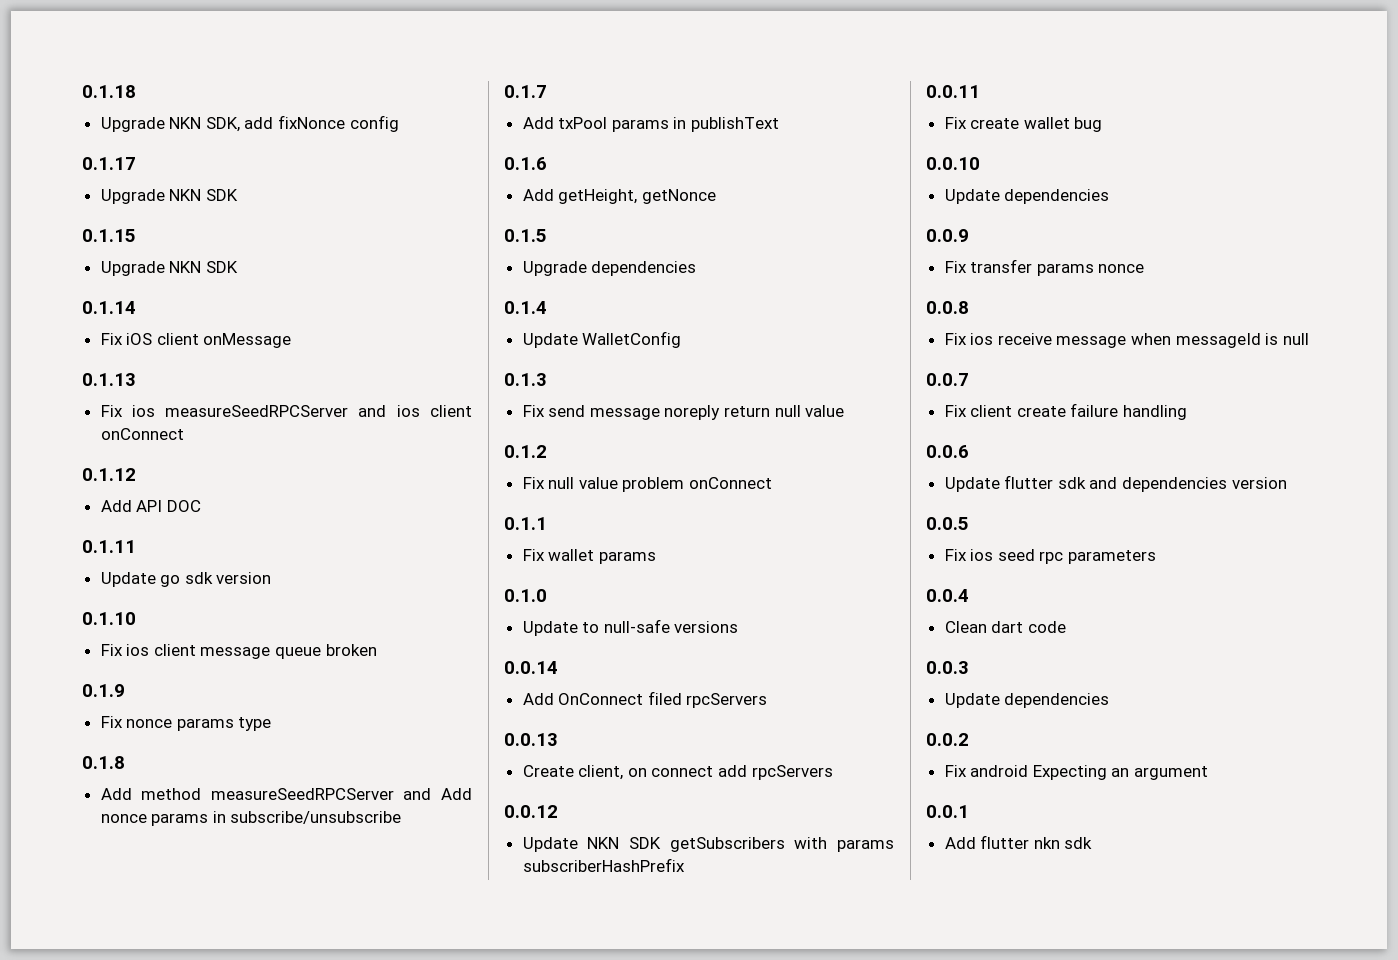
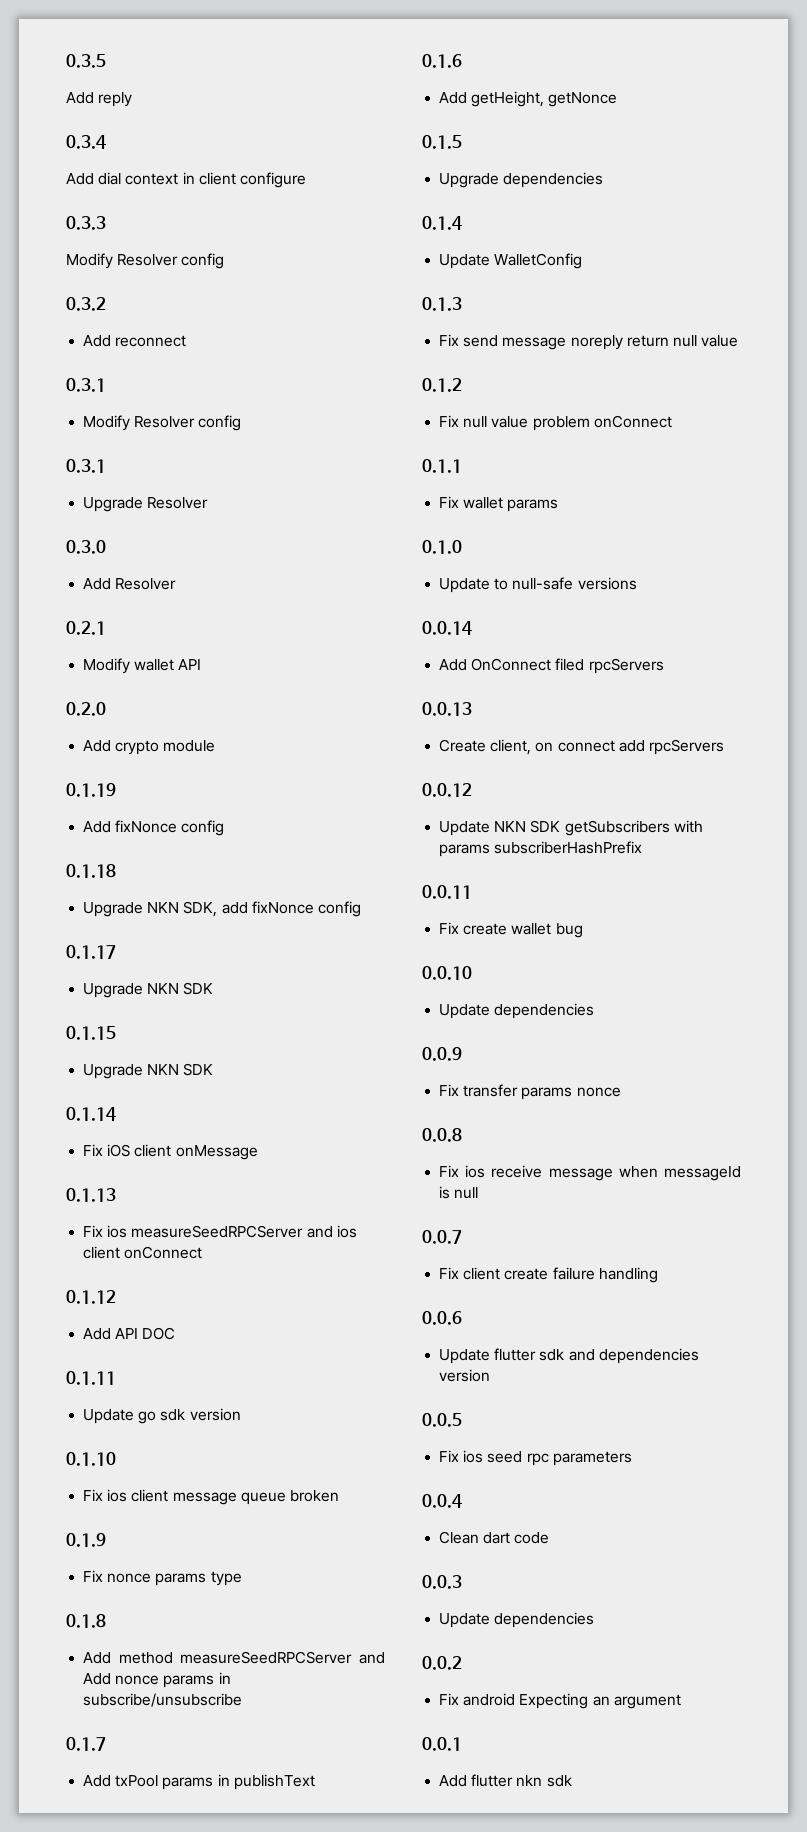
(82, 91) none -> [66,54,106,68] [66,92,133,107] [66,135,106,149] [66,172,306,188] [66,216,106,230] [66,253,225,269] [66,297,106,311] [83,335,187,347] [66,378,106,392] [83,415,242,431] [66,459,106,473] [83,497,209,512] [66,540,106,554] [83,578,177,590] [66,621,106,635] [83,658,202,674] [66,702,106,716] [83,740,216,755] [66,783,116,797] [83,820,225,836] 0.3.5 // Add reply // 0.3.4 // Add dial context in client configure // 0.3.3 // Modify Resolver config // 0.3.2 // Add reconnect // 0.3.1 // Modify Resolver config // 0.3.1 // Upgrade Resolver // 0.3.0 // Add Resolver // 0.2.1 // Modify wallet API // 0.2.0 // Add crypto module // 0.1.19 // Add fixNonce config //

